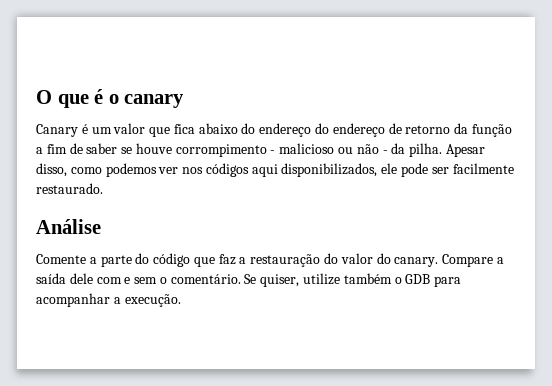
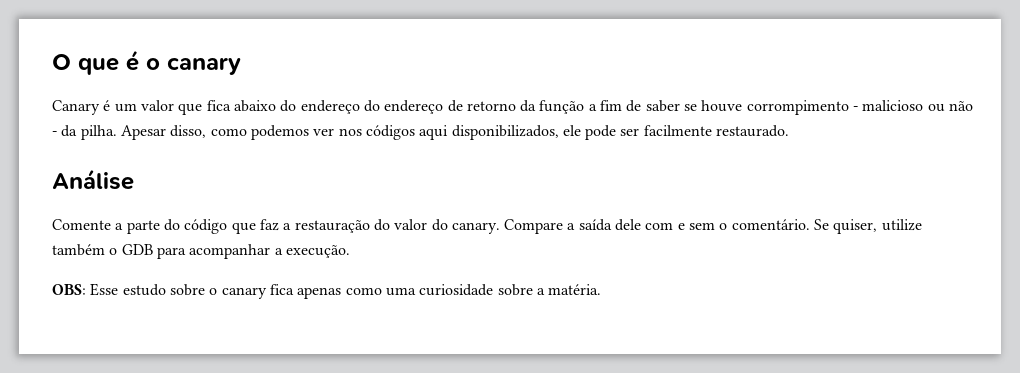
(181, 300) none -> [52,283,602,299] // OBS: Esse estudo sobre o canary fica apenas como uma curiosidade sobre a matéria.

